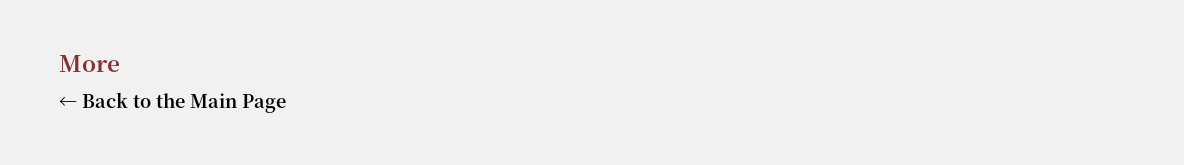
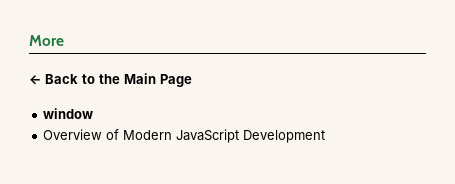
(286, 103) none -> [43,108,94,119] [43,129,326,143] // window // Overview of Modern JavaScript Development

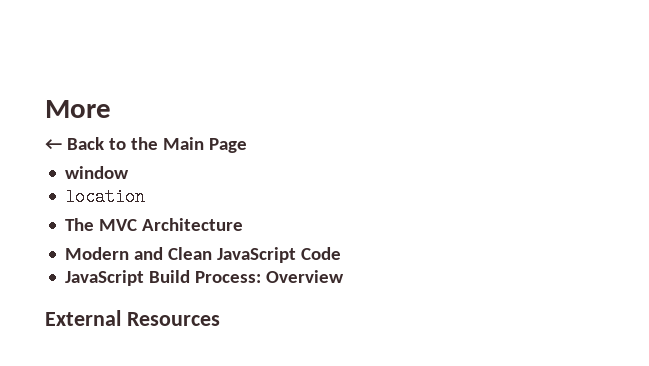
[43,129,326,143] Overview of Modern JavaScript Development -> [65,188,146,206] [65,218,244,231] [65,247,342,263] [65,270,345,286] [45,310,220,326] location // The MVC Architecture // Modern and Clean JavaScript Code // JavaScript Build Process: Overview // External Resources

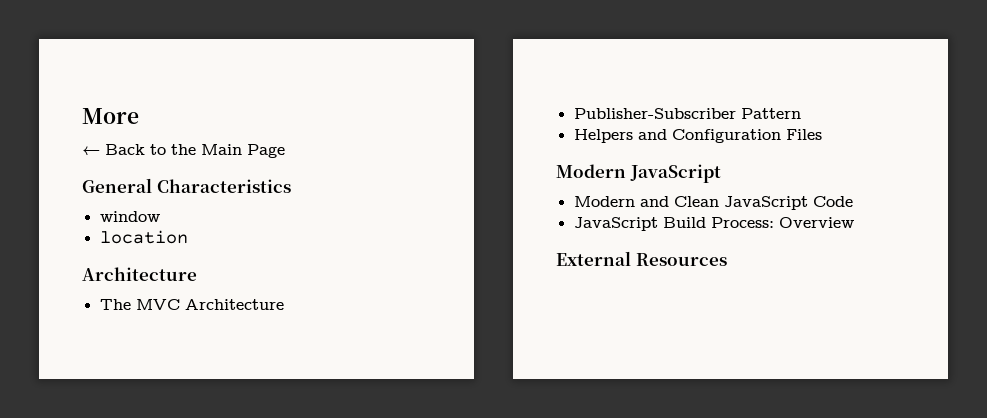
(247, 145) none -> [82,178,291,193] // General Characteristics
(146, 197) none -> [82,267,197,281] // Architecture
(244, 224) none -> [573,108,801,119] [573,129,822,143] [556,164,721,183] // Publisher-Subscriber Pattern // Helpers and Configuration Files // Modern JavaScript

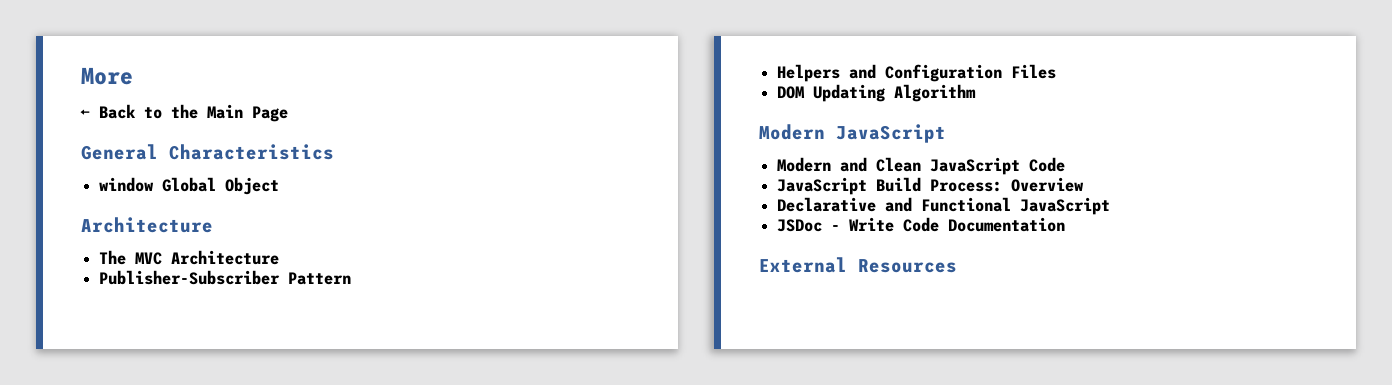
[99,230,188,244] // location -> [162,177,280,195] Global Object
(822, 134) none -> [777,84,977,102] // DOM Updating Algorithm
(854, 222) none -> [777,197,1111,215] [777,217,1066,232] // Declarative and Functional JavaScript // JSDoc - Write Code Documentation

